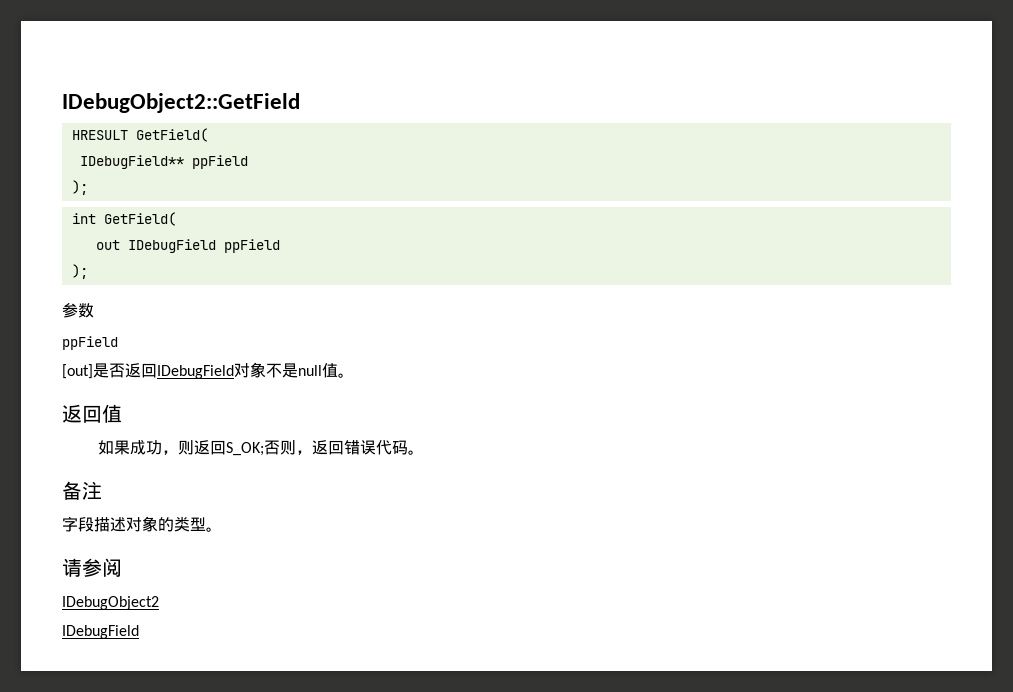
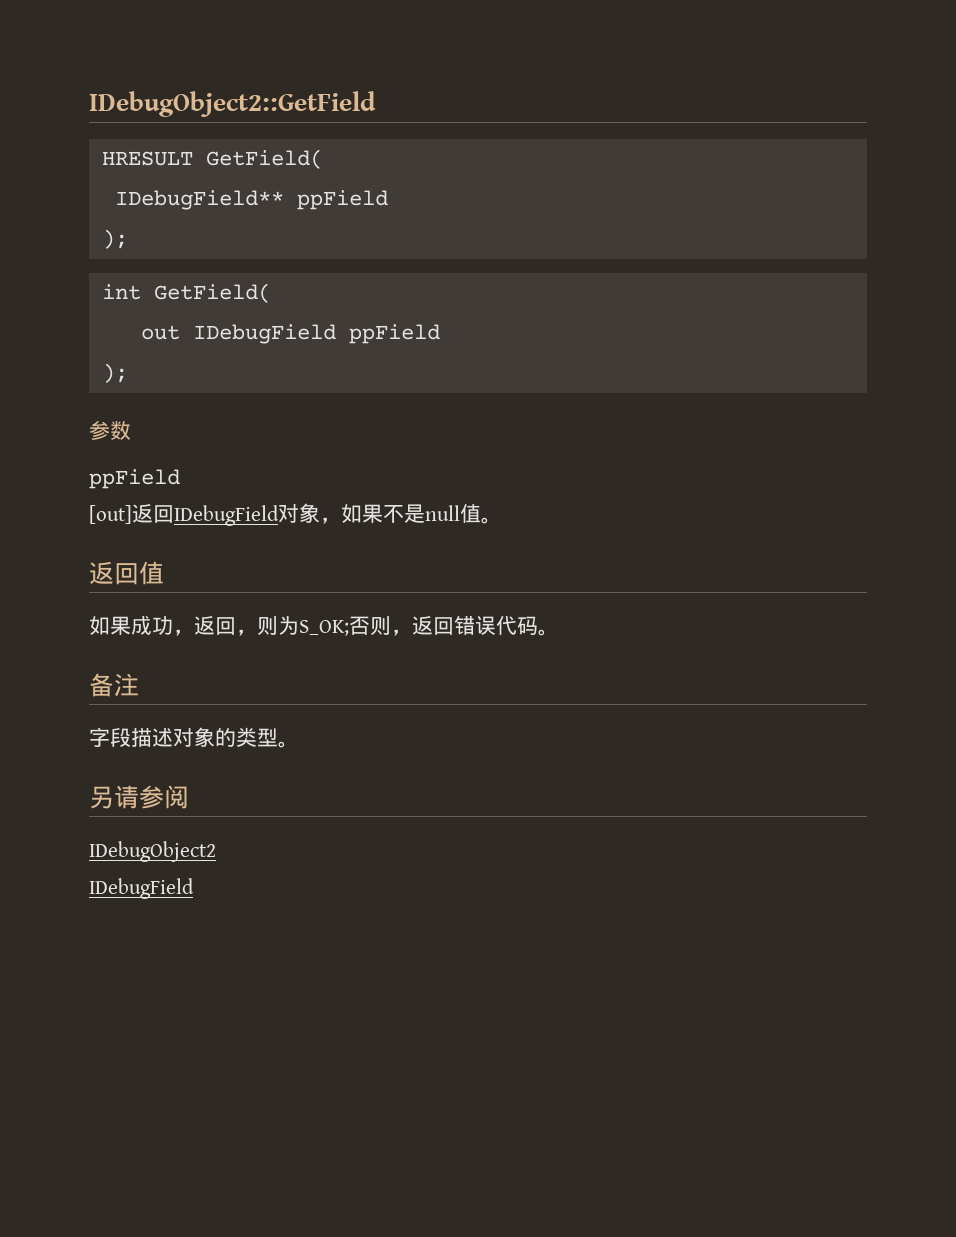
[93,363,125,378] 是否 -> (132, 514) none
(266, 370) none -> [320,504,383,524] ，如果
[178,440,227,455] 则返回 -> [194,616,299,636] 返回，则为
(222, 529) none -> [89,786,114,809] 另

